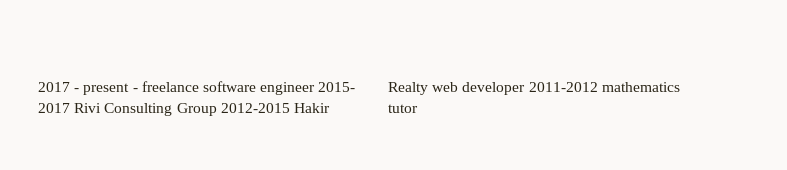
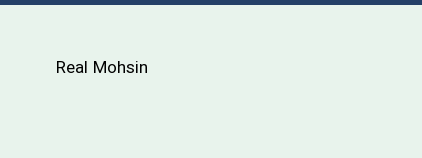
[38,81,356,95] [38,103,330,116] [388,82,680,95] [388,104,418,113] 2017 - present - freelance software engineer 2015- 2017 Rivi Consulting Group 2012-2015 Hakir Realty web developer 2011-2012 mathematics tutor -> [56,61,148,73] Real Mohsin

